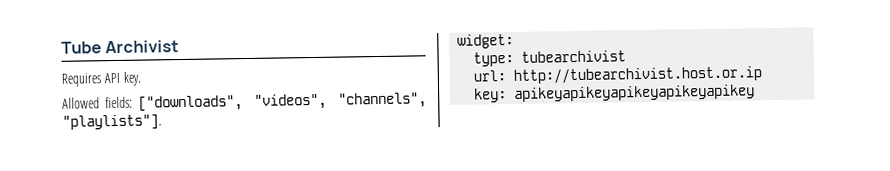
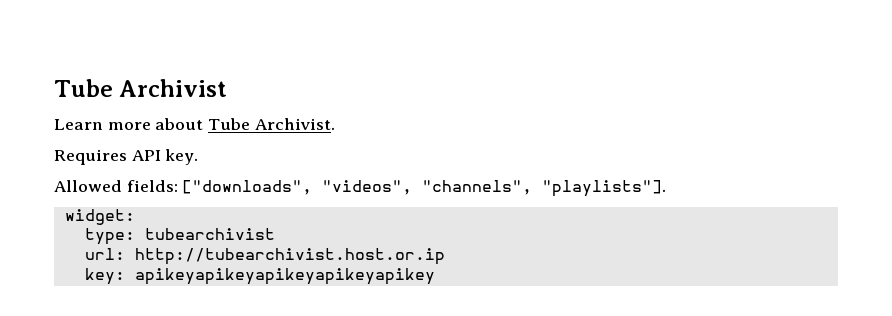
(180, 47) none -> [54,118,335,130] // Learn more about Tube Archivist.

